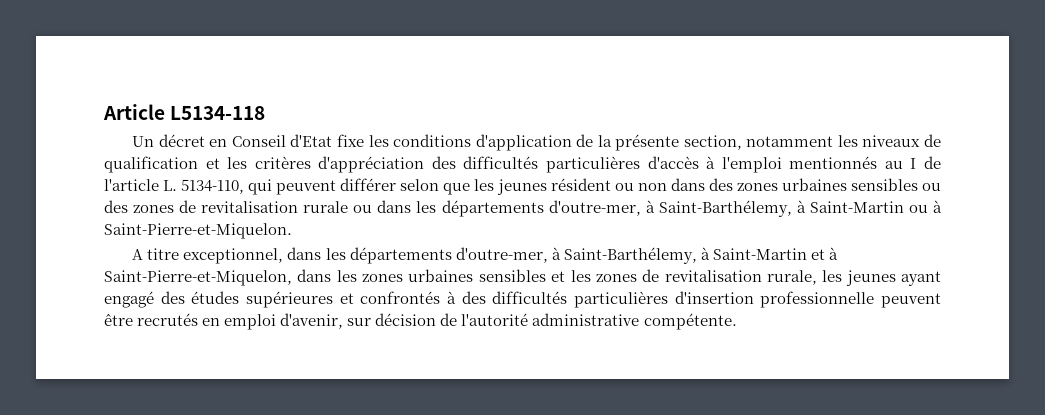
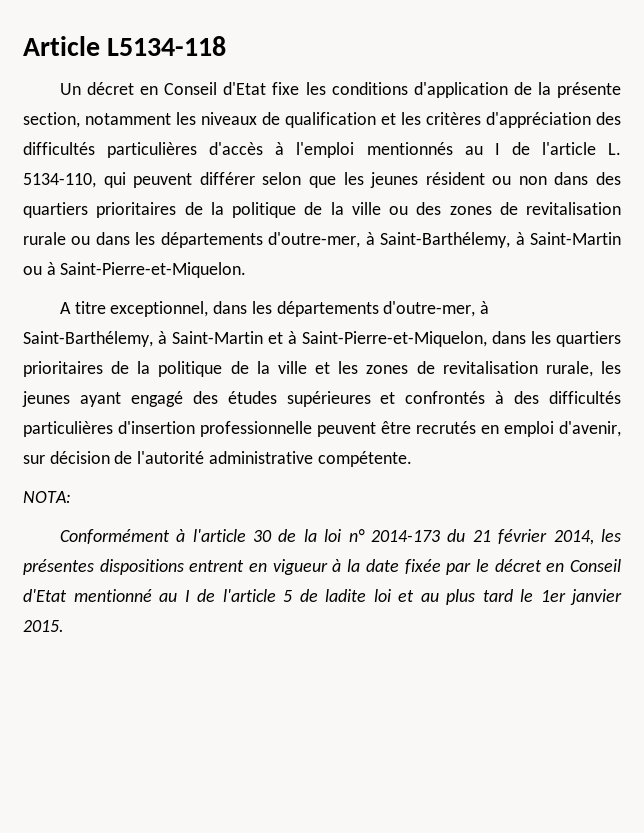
[736,178,918,191] zones urbaines sensibles -> [23,202,381,218] quartiers prioritaires de la politique de la ville
[362,269,546,282] zones urbaines sensibles -> [556,331,621,347] [23,361,307,377] quartiers prioritaires de la politique de la ville
(737, 321) none -> [23,491,71,503] [59,529,622,545] [23,559,621,575] [23,589,622,605] [23,620,64,632] // NOTA: // Conformément à l'article 30 de la loi n° 2014-173 du 21 février 2014, les présentes dispositions entrent en vigueur à la date fixée par le décret en Conseil d'Etat mentionné au I de l'article 5 de ladite loi et au plus tard le 1er janvier 2015.

